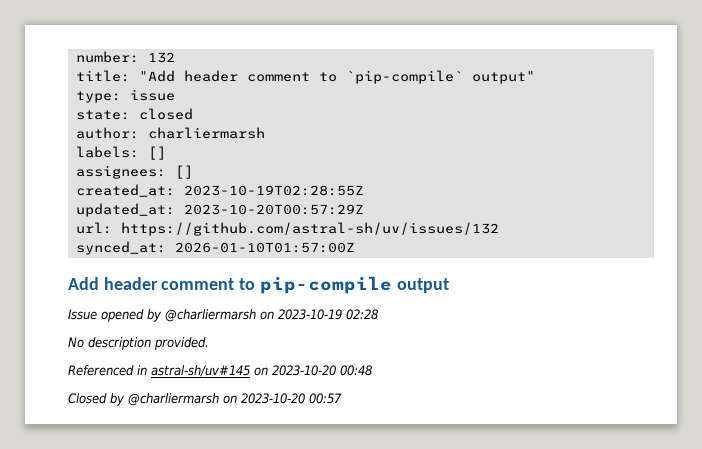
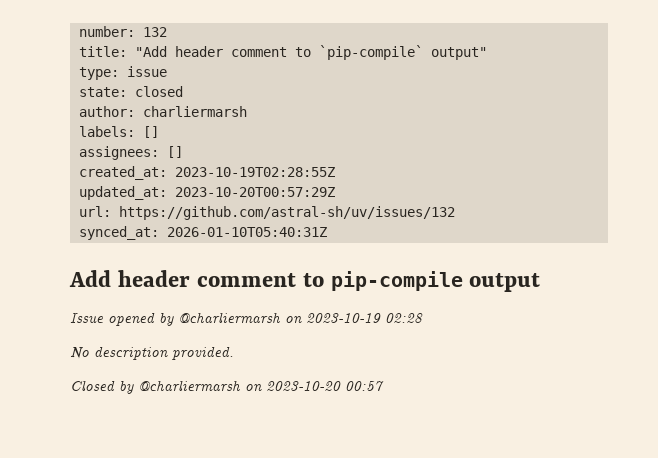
[174,242,355,253] 2026-01-10T01:57:00Z -> [167,227,327,237] 2026-01-10T05:40:31Z
[68,365,372,377] // Referenced in astral-sh/uv#145 on 2023-10-20 00:48 -> (234, 353) none

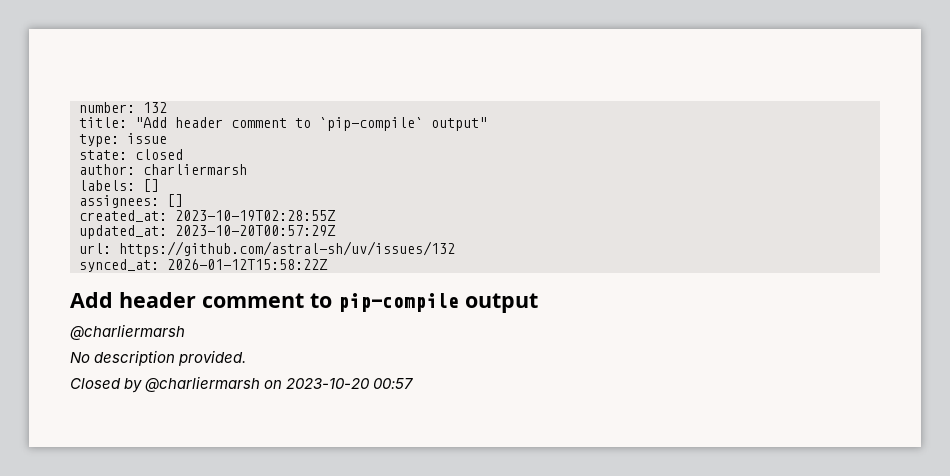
[167,227,327,237] 2026-01-10T05:40:31Z -> [167,259,328,270] 2026-01-12T15:58:22Z
[70,312,423,326] Issue opened by @charliermarsh on 2023-10-19 02:28 -> [70,324,185,340] @charliermarsh

